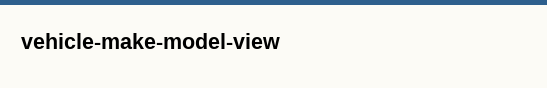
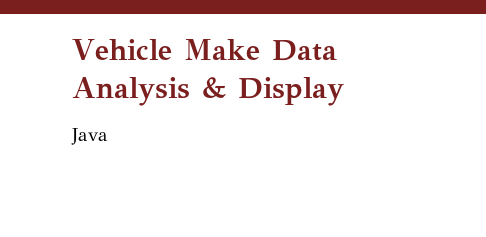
[21,33,280,49] vehicle-make-model-view -> [72,39,337,61] [72,77,344,106] [71,128,108,145] Vehicle Make Data Analysis & Display // Java

